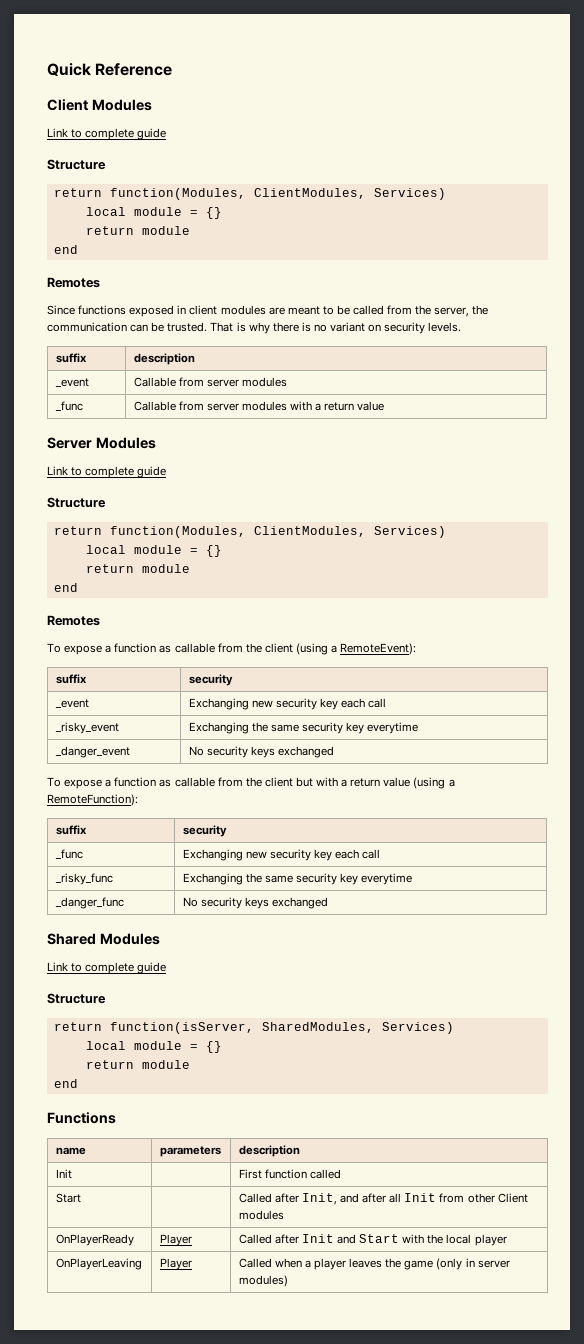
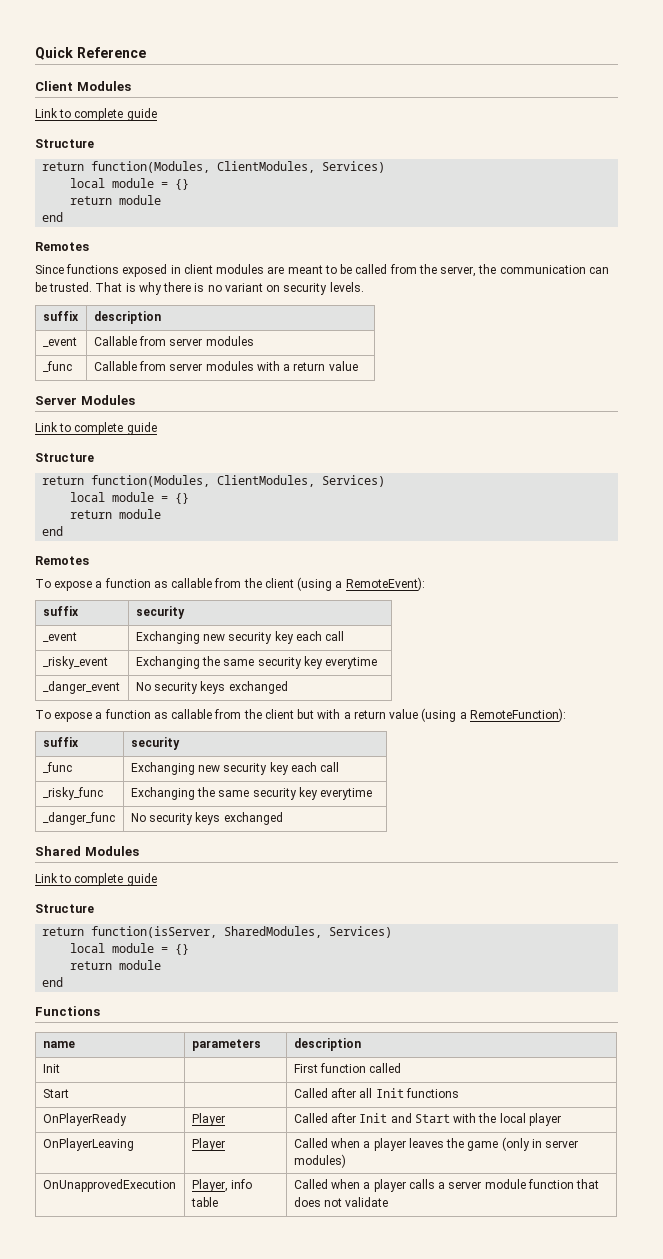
[301,1193,528,1205] [238,1210,284,1220] Init, and after all Init from other Client modules -> [359,1088,459,1098] all Init functions
(288, 1281) none -> [42,1179,176,1192] [191,1179,253,1192] [190,1197,218,1207] [293,1179,600,1192] [293,1197,389,1207] // OnUnapprovedExecution | Player, info table | Called when a player calls a server module function that does not validate

